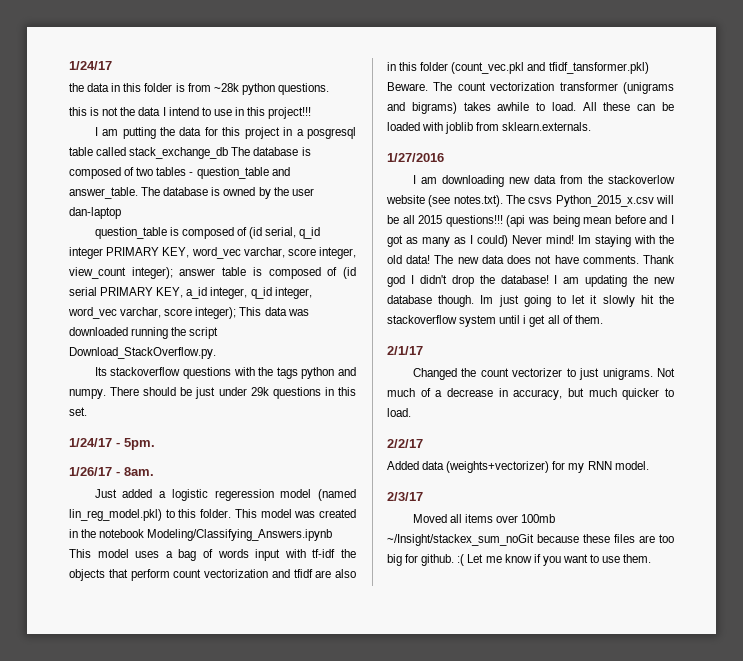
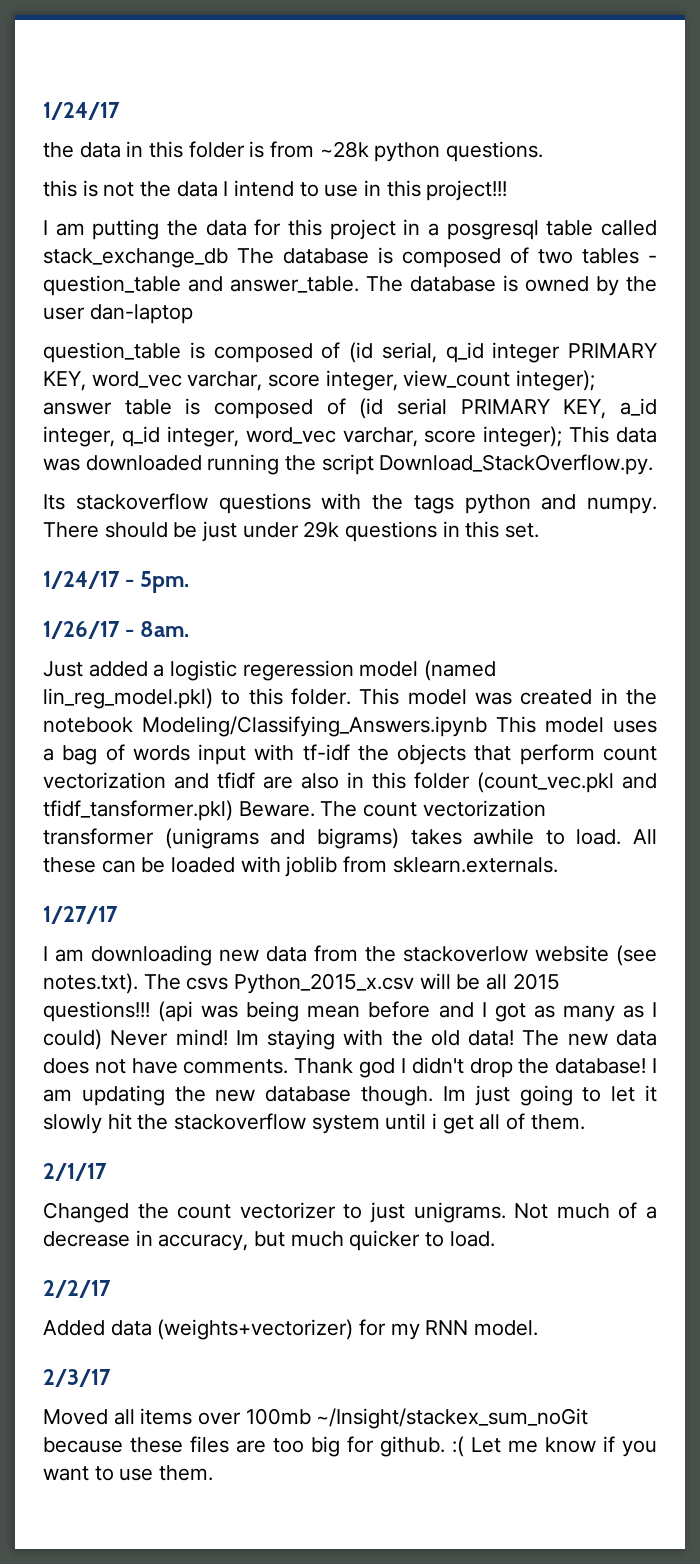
[387,153,444,162] 1/27/2016 -> [43,906,118,924] 1/27/17

